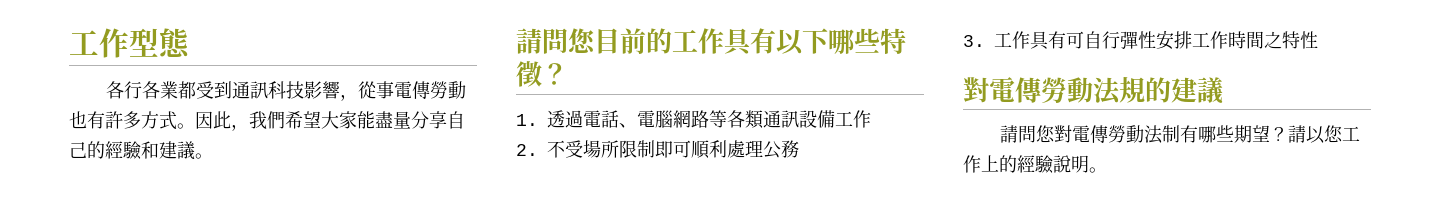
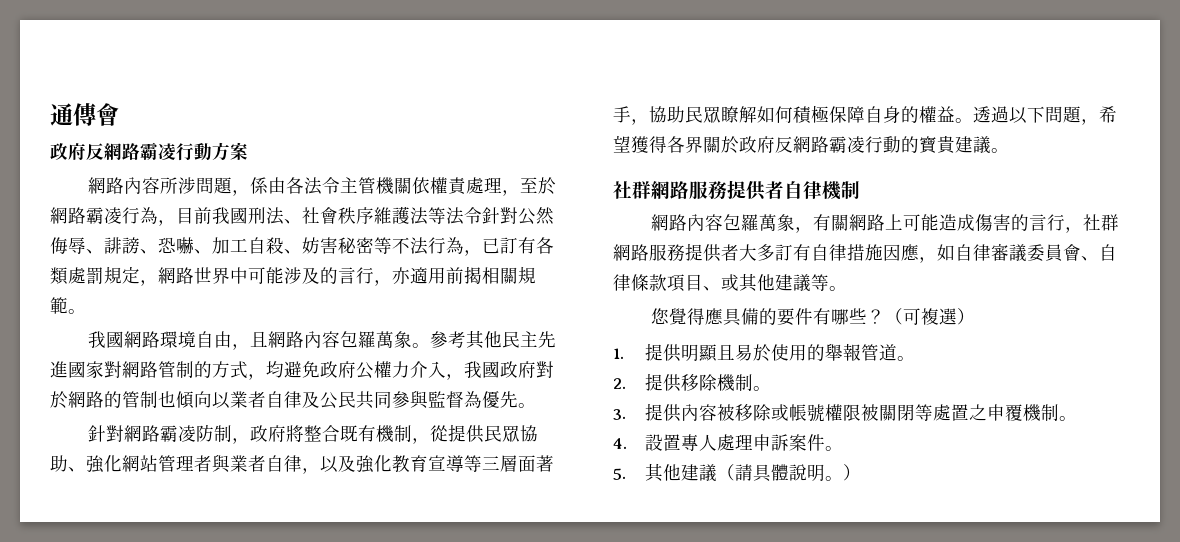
[69,28,190,58] [106,81,467,101] [69,111,465,131] [69,141,213,160] [516,28,906,56] [516,61,568,87] [516,110,871,129] [516,140,799,159] [963,30,1318,50] [963,76,1223,105] [1000,125,1361,144] [963,155,1107,174] 工作型態 // 各行各業都受到通訊科技影響，從事電傳勞動也有許多方式。因此，我們希望大家能盡量分享自己的經驗和建議。 // 請問您目前的工作具有以下哪些特徵？ // 1.透過電話、電腦網路等各類通訊設備工作 // 2.不受場所限制即可順利處理公務 // 3.工作具有可自行彈性安排工作時間之特性 // 對電傳勞動法規的建議 // 請問您對電傳勞動法制有哪些期望？請以您工作上的經驗說明。 -> [50,103,119,126] [50,142,248,161] [88,177,557,196] [50,206,554,226] [50,237,554,256] [50,266,536,286] [50,297,86,314] [88,330,557,350] [50,361,554,380] [50,390,536,409] [88,424,539,444] [50,454,554,474] [613,105,1117,125] [613,135,1009,154] [613,180,860,201] [651,214,1120,233] [613,243,1117,263] [613,273,847,292] [651,308,976,326] [613,343,916,362] [613,373,772,392] [613,403,1078,422] [613,434,844,451] [613,463,862,482] 通傳會 // 政府反網路霸凌行動方案 // 網路內容所涉問題，係由各法令主管機關依權責處理，至於網路霸凌行為，目前我國刑法、社會秩序維護法等法令針對公然侮辱、誹謗、恐嚇、加工自殺、妨害秘密等不法行為，已訂有各類處罰規定，網路世界中可能涉及的言行，亦適用前揭相關規範。 // 我國網路環境自由，且網路內容包羅萬象。參考其他民主先進國家對網路管制的方式，均避免政府公權力介入，我國政府對於網路的管制也傾向以業者自律及公民共同參與監督為優先。 // 針對網路霸凌防制，政府將整合既有機制，從提供民眾協助、強化網站管理者與業者自律，以及強化教育宣導等三層面著手，協助民眾瞭解如何積極保障自身的權益。透過以下問題，希望獲得各界關於政府反網路霸凌行動的寶貴建議。 // 社群網路服務提供者自律機制 // 網路內容包羅萬象，有關網路上可能造成傷害的言行，社群網路服務提供者大多訂有自律措施因應，如自律審議委員會、自律條款項目、或其他建議等。 // 您覺得應具備的要件有哪些？（可複選） // 1.提供明顯且易於使用的舉報管道。 // 2.提供移除機制。 // 3.提供內容被移除或帳號權限被關閉等處置之申覆機制。 // 4.設置專人處理申訴案件。 // 5.其他建議（請具體說明。）

